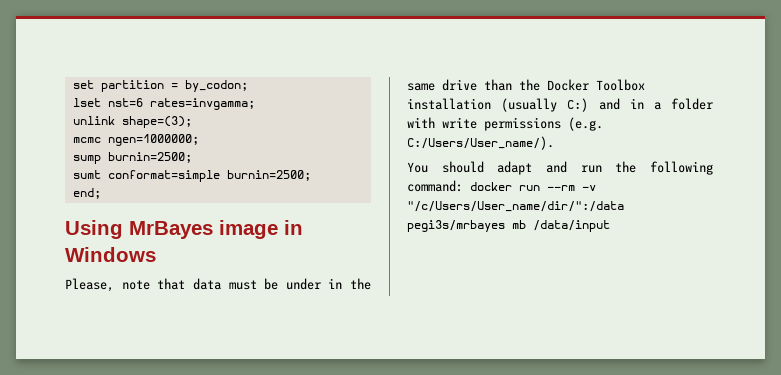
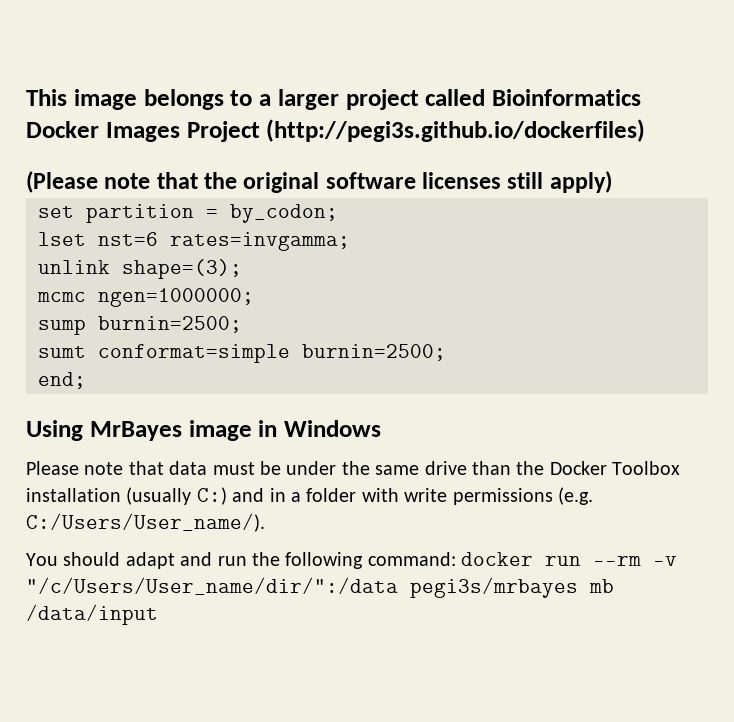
(72, 84) none -> [26,89,641,110] [26,119,646,142] [26,171,612,193] This image belongs to a larger project called Bioinformatics Docker Images Project (http://pegi3s.github.io/dockerfiles) // (Please note that the original software licenses still apply) //
[65,278,114,292] Please, -> [26,461,79,475] Please
[328,278,343,289] in -> (337, 468) none

